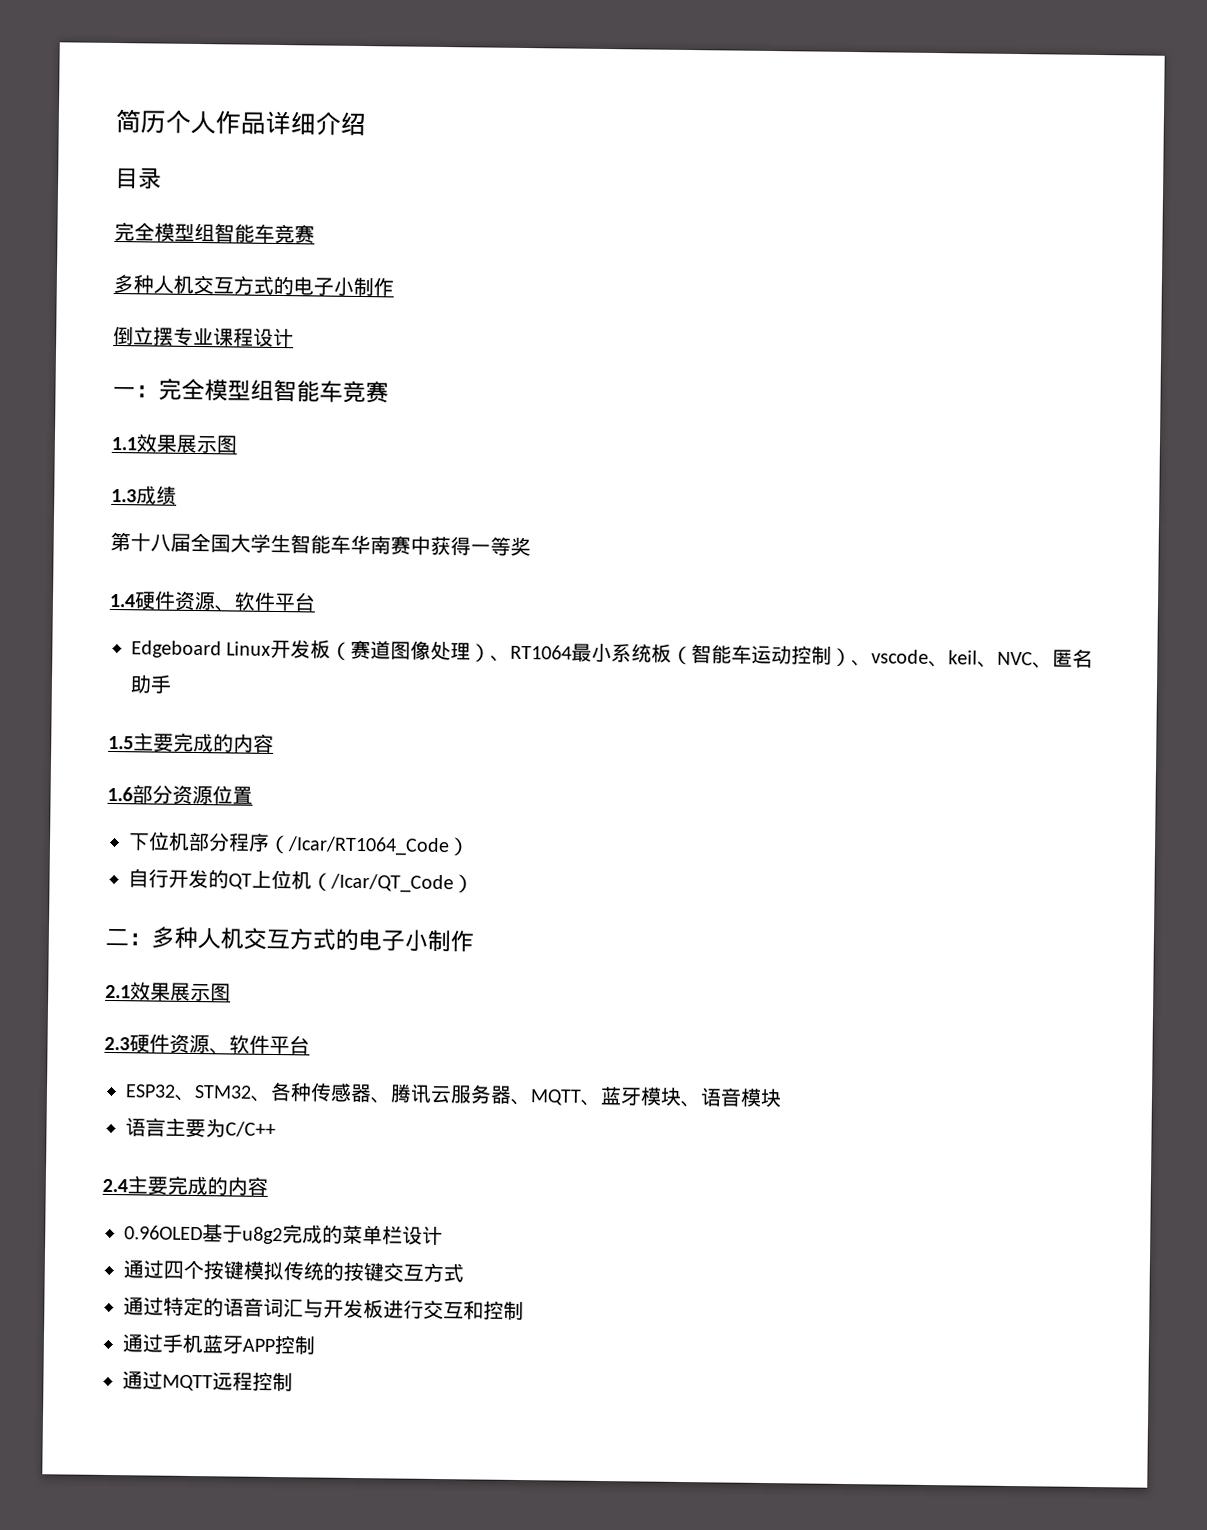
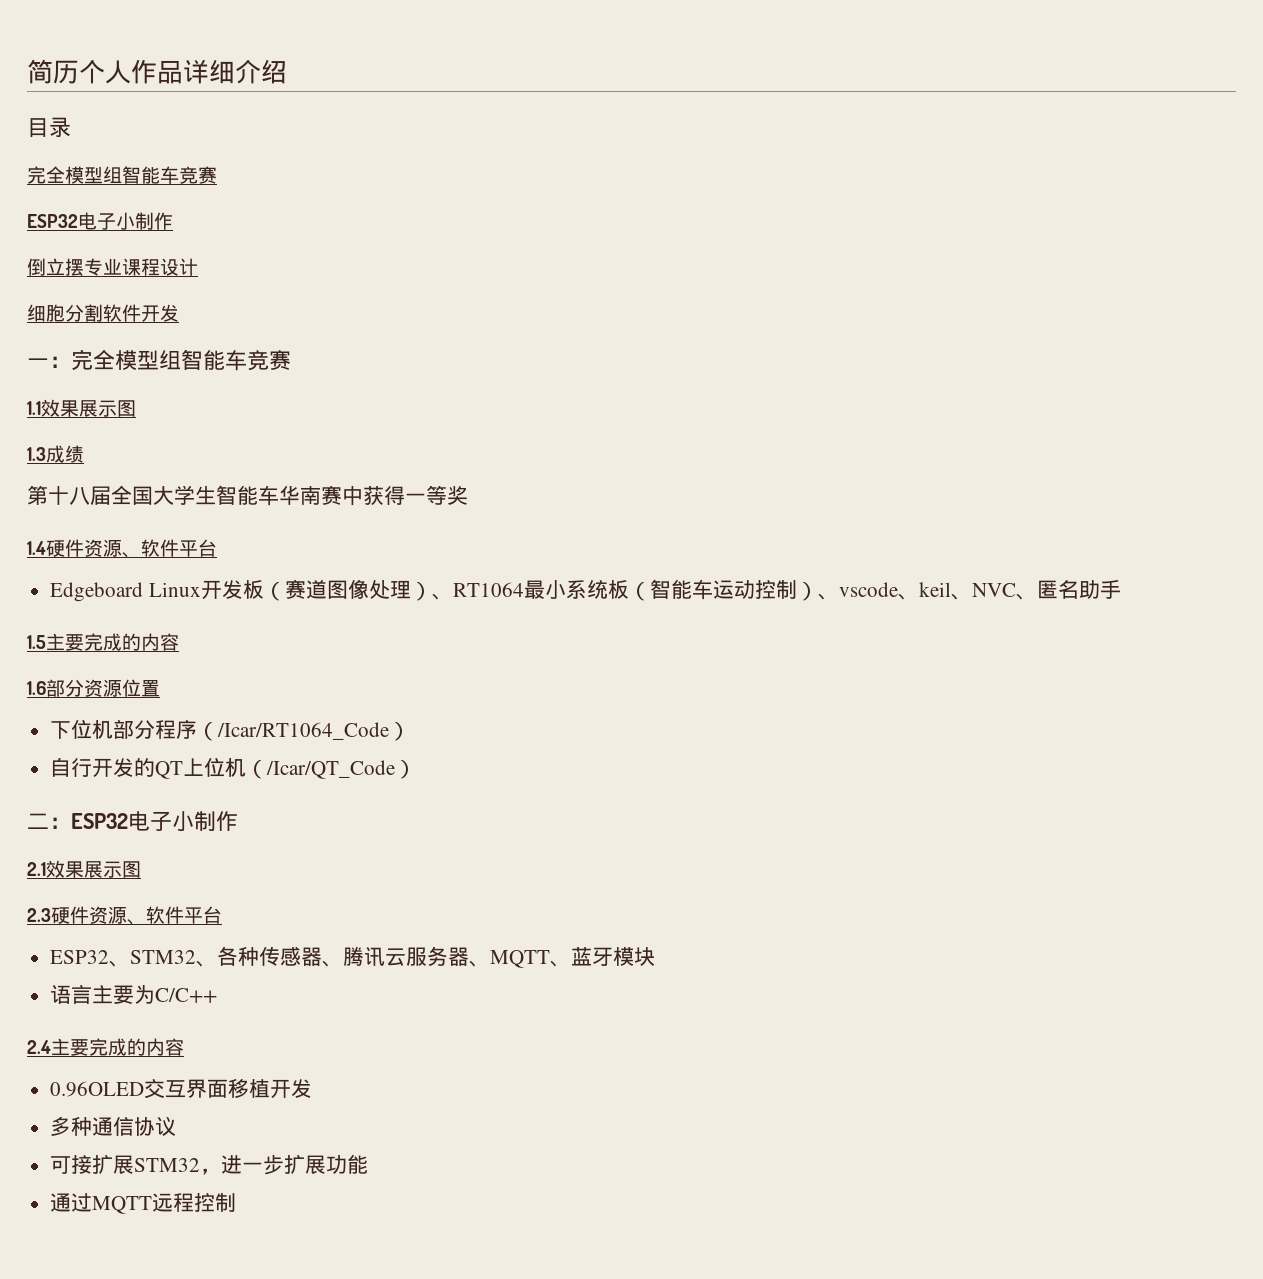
[113,273,294,296] 多种人机交互方式的 -> [27,214,78,228] ESP32
(294, 337) none -> [27,304,179,322] // 细胞分割软件开发
[151,926,359,952] 多种人机交互方式的 -> [71,813,128,829] ESP32
[680,1087,782,1108] 、语音模块 -> (656, 956) none
[202,1223,443,1246] [123,1259,464,1283] [123,1296,524,1321] [122,1333,316,1355] 基于u8g2完成的菜单栏设计 // 通过四个按键模拟传统的按键交互方式 // 通过特定的语音词汇与开发板进行交互和控制 // 通过手机蓝牙APP控制 -> [144,1078,313,1099] [50,1116,177,1136] [50,1154,369,1175] 交互界面移植开发 // 多种通信协议 // 可接扩展STM32，进一步扩展功能

